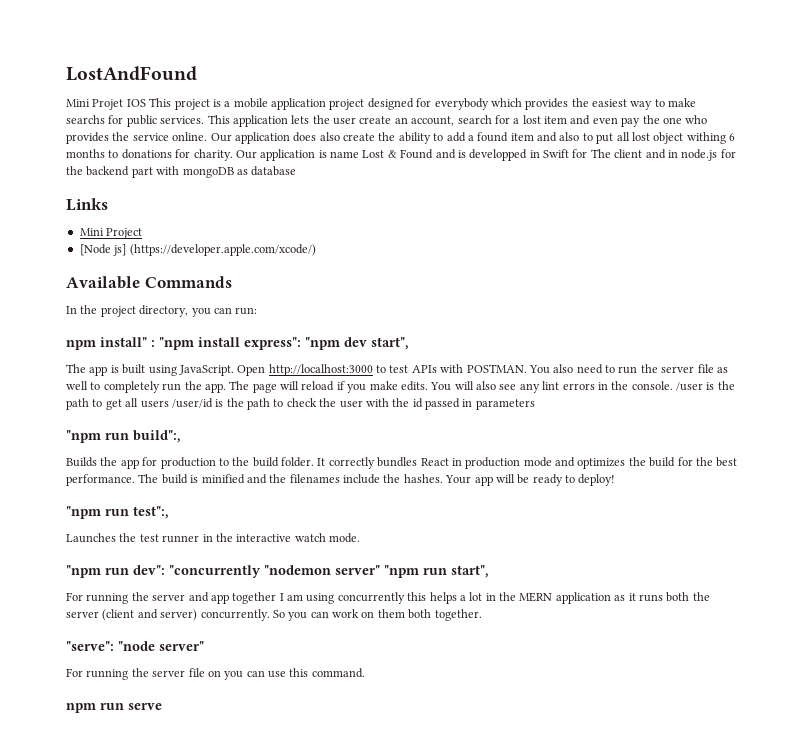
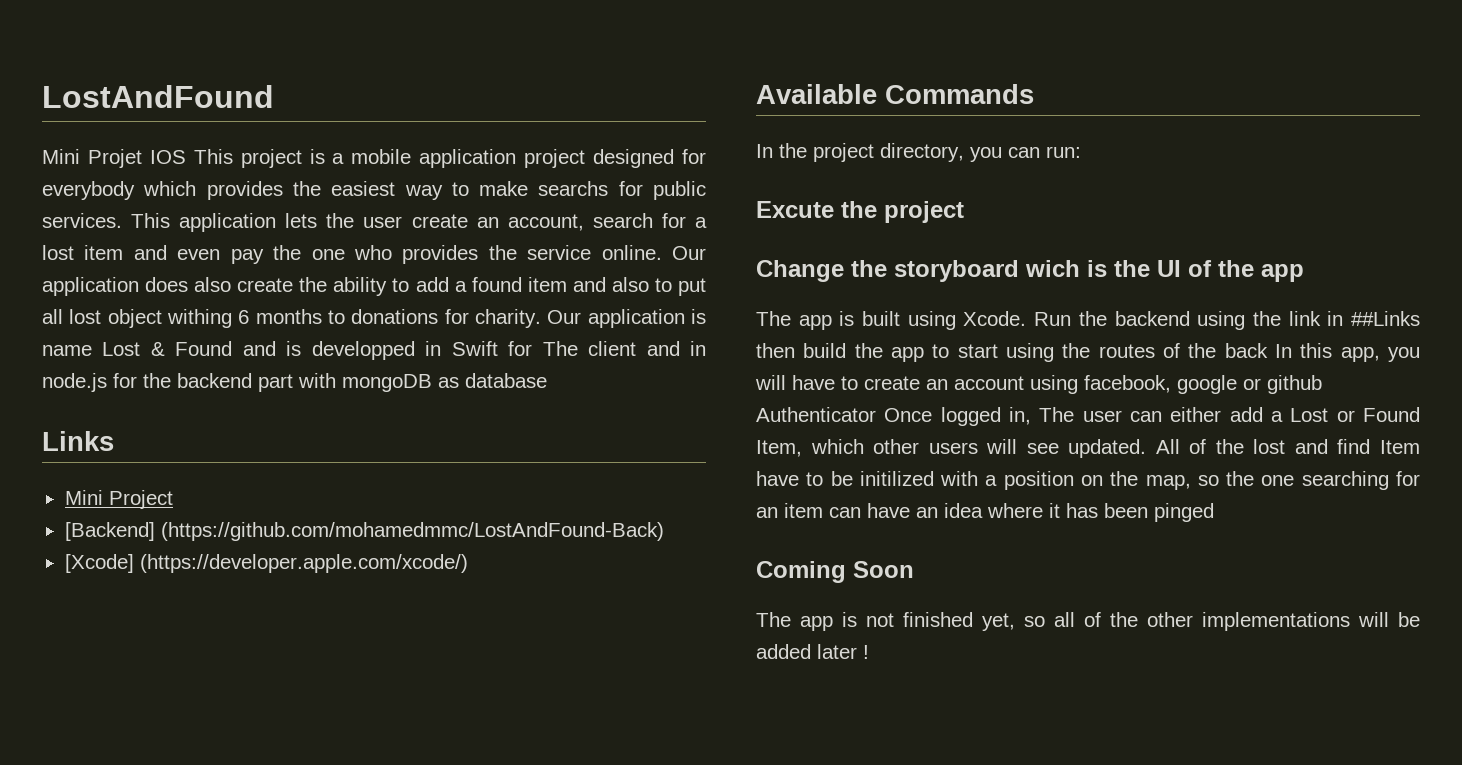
[79,244,127,256] [Node js] -> [64,522,664,541] [64,554,134,573] [Backend] (https://github.com/mohamedmmc/LostAndFound-Back) // [Xcode]
[66,337,409,350] npm install" : "npm install express": "npm dev start", -> [756,201,964,223] [756,260,1304,282] Excute the project // Change the storyboard wich is the UI of the app
[178,364,728,376] [66,381,735,393] [66,398,535,410] [66,430,181,443] [66,457,738,469] [66,474,616,486] [66,506,169,519] [66,533,360,543] [66,565,489,578] [66,592,710,604] [66,609,482,621] [66,641,204,651] [66,668,365,680] [66,703,162,713] JavaScript. Open http://localhost:3000 to test APIs with POSTMAN. You also need to run the server file as well to completely run the app. The page will reload if you make edits. You will also see any lint errors in the console. /user is the path to get all users /user/id is the path to check the user with the id passed in parameters // "npm run build":, // Builds the app for production to the build folder. It correctly bundles React in production mode and optimizes the build for the best performance. The build is minified and the filenames include the hashes. Your app will be ready to deploy! // "npm run test":, // Launches the test runner in the interactive watch mode. // "npm run dev": "concurrently "nodemon server" "npm run start", // For running the server and app together I am using concurrently this helps a lot in the MERN application as it runs both the server (client and server) concurrently. So you can work on them both together. // "serve": "node server" // For running the server file on you can use this command. // npm run serve -> [963,311,1420,330] [756,343,1420,362] [755,375,1322,394] [756,407,1420,426] [756,439,1420,458] [756,471,1420,490] [756,503,1214,522] [756,561,914,583] [756,612,1420,631] [756,644,869,659] Xcode. Run the backend using the link in ##Links then build the app to start using the routes of the back In this app, you will have to create an account using facebook, google or github Authenticator Once logged in, The user can either add a Lost or Found Item, which other users will see updated. All of the lost and find Item have to be initilized with a position on the map, so the one searching for an item can have an idea where it has been pinged // Coming Soon // The app is not finished yet, so all of the other implementations will be added later !

